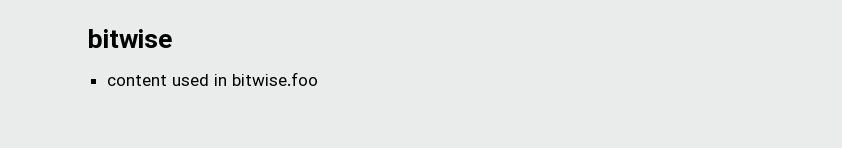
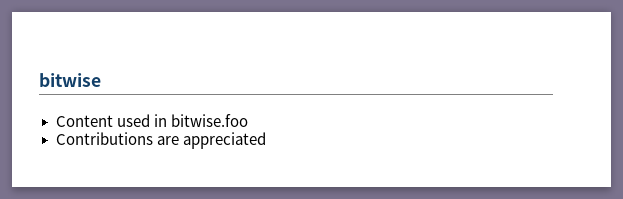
[106,75,167,86] content -> [55,115,113,127] Content
(318, 79) none -> [55,132,266,149] // Contributions are appreciated

